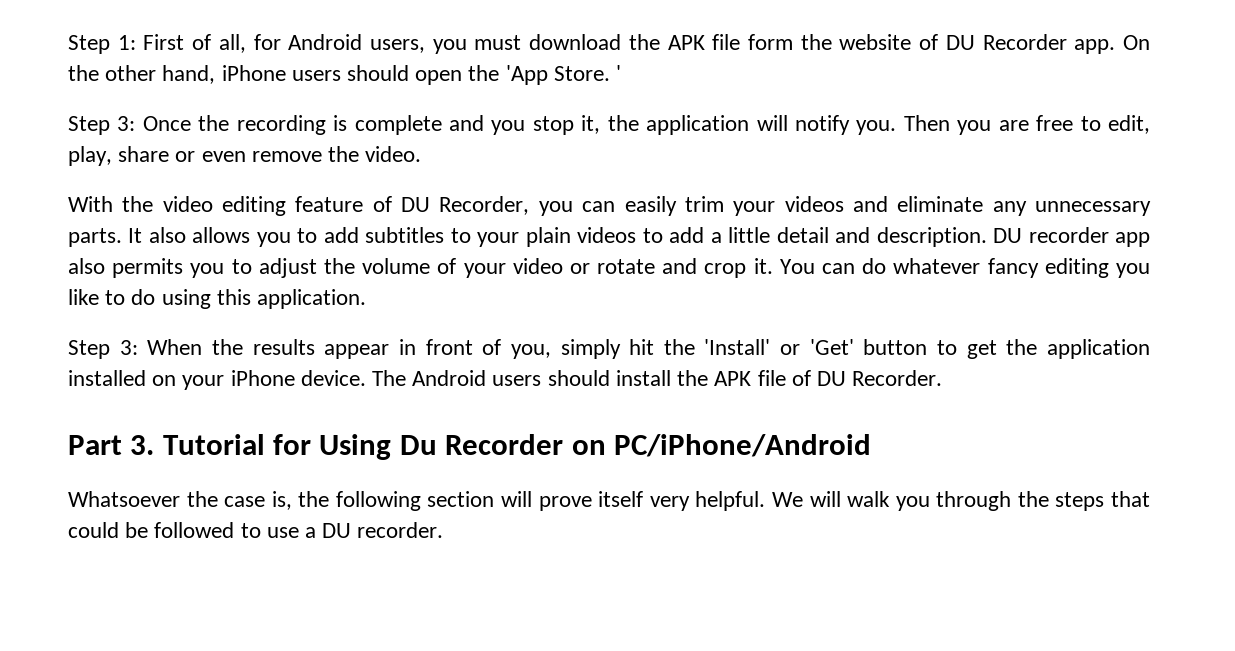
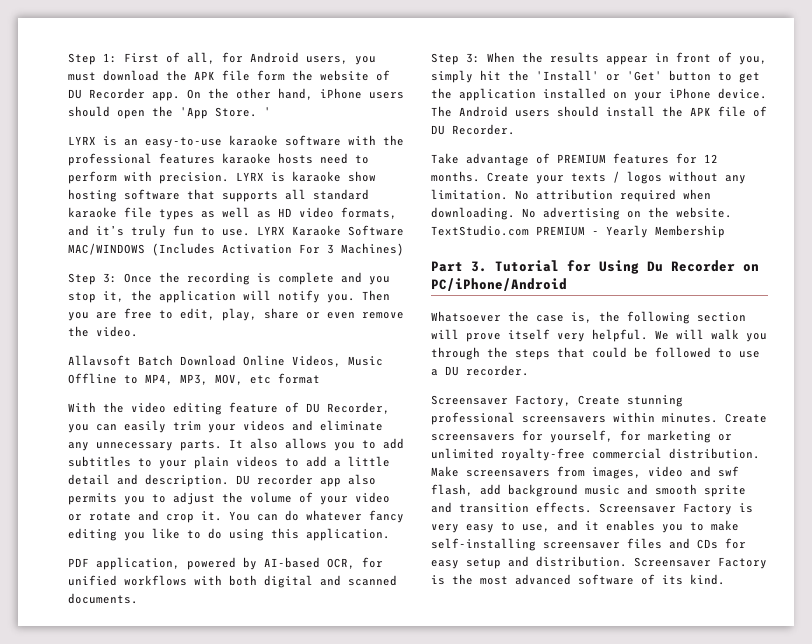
(622, 73) none -> [68,135,404,148] [68,153,369,166] [68,171,376,184] [68,189,369,202] [68,207,397,220] [68,225,404,238] [68,243,404,256] // LYRX is an easy-to-use karaoke software with the professional features karaoke hosts need to perform with precision. LYRX is karaoke show hosting software that supports all standard karaoke file types as well as HD video formats, and it’s truly fun to use. LYRX Karaoke Software MAC/WINDOWS (Includes Activation For 3 Machines)
(422, 154) none -> [68,355,383,367] [68,373,320,385] // Allavsoft Batch Download Online Videos, Music Offline to MP4, MP3, MOV, etc format
(367, 299) none -> [68,557,383,570] [68,575,397,588] [68,593,138,604] // PDF application, powered by AI-based OCR, for unified workflows with both digital and scanned documents.
(943, 378) none -> [431,153,718,166] [431,171,746,184] [431,189,711,202] [431,207,732,220] [431,225,725,238] // Take advantage of PREMIUM features for 12 months. Create your texts / logos without any limitation. No attribution required when downloading. No advertising on the website. TextStudio.com PREMIUM - Yearly Membership
(444, 530) none -> [431,395,683,407] [431,412,767,425] [431,430,732,443] [431,448,760,461] [431,466,739,479] [431,484,746,497] [431,502,753,515] [431,520,739,533] [431,538,746,551] [431,556,767,569] [431,574,725,585] // Screensaver Factory, Create stunning professional screensavers within minutes. Create screensavers for yourself, for marketing or unlimited royalty-free commercial distribution. Make screensavers from images, video and swf flash, add background music and smooth sprite and transition effects. Screensaver Factory is very easy to use, and it enables you to make self-installing screensaver files and CDs for easy setup and distribution. Screensaver Factory is the most advanced software of its kind.

